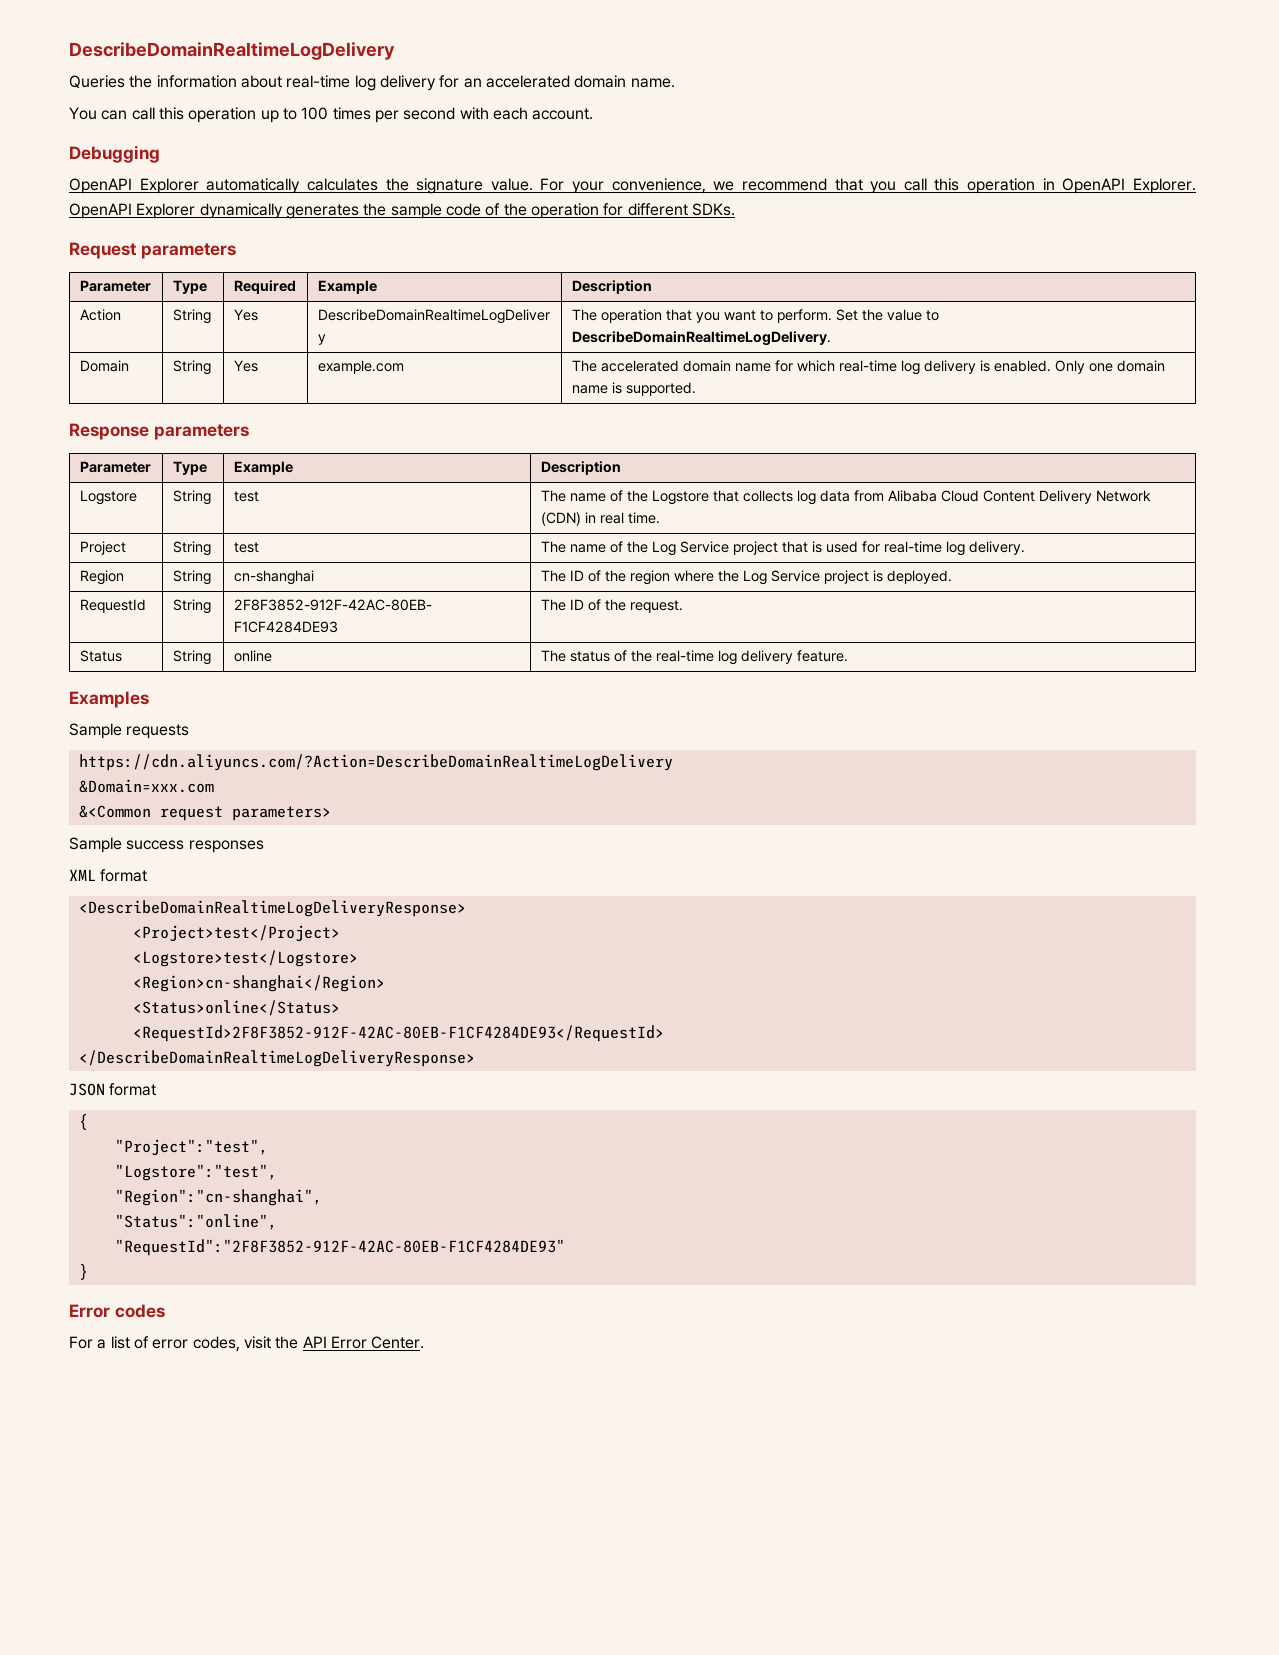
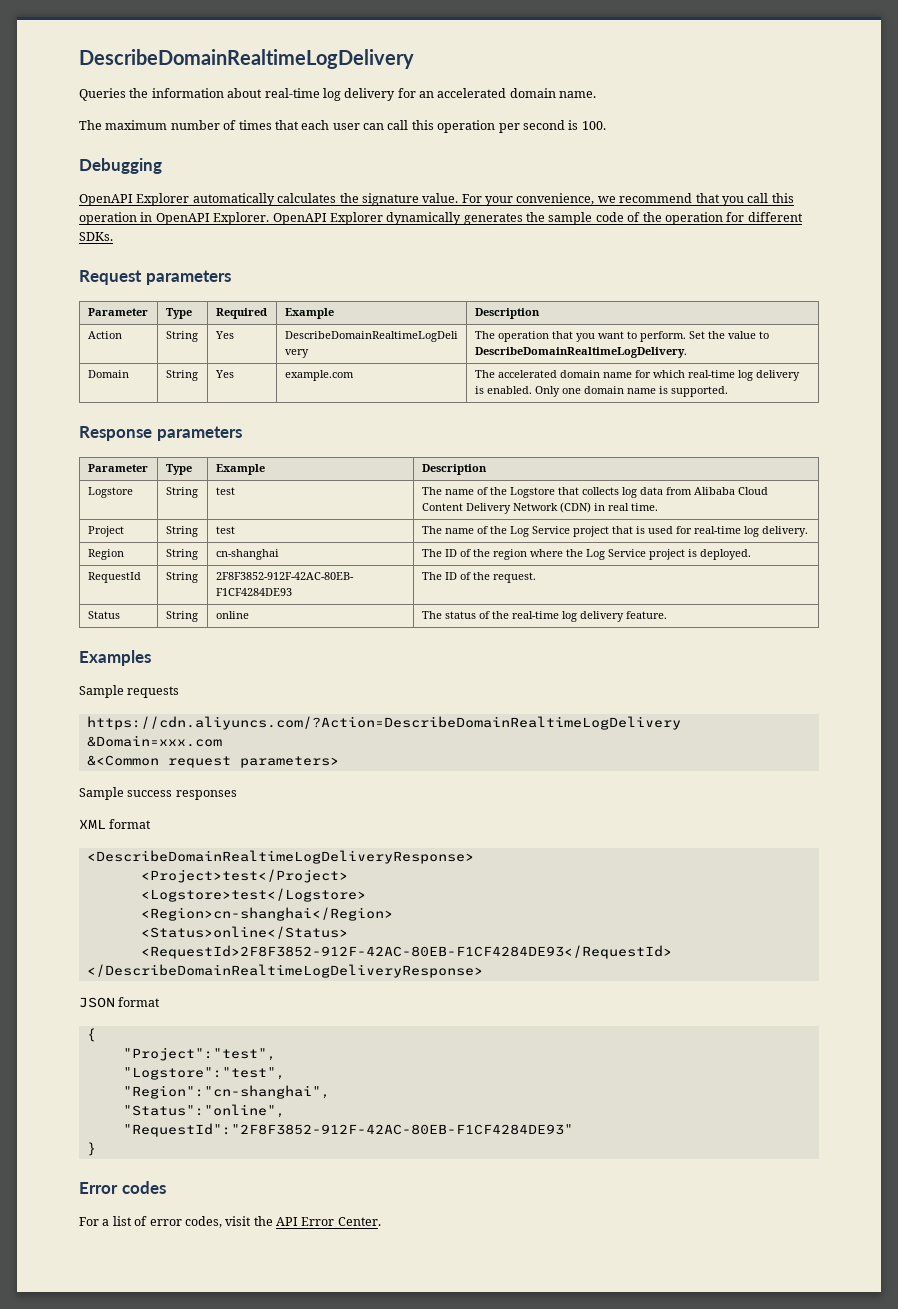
[69,107,594,123] You can call this operation up to 100 times per second with each account. -> [79,120,606,133] The maximum number of times that each user can call this operation per second is 100.

